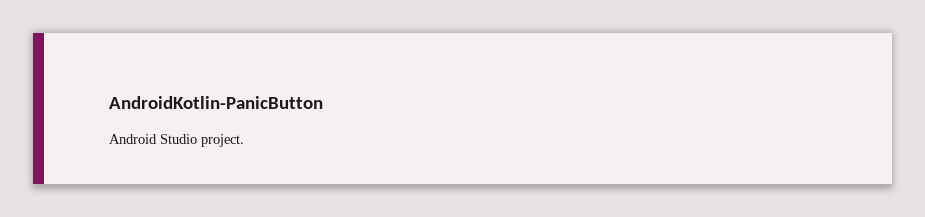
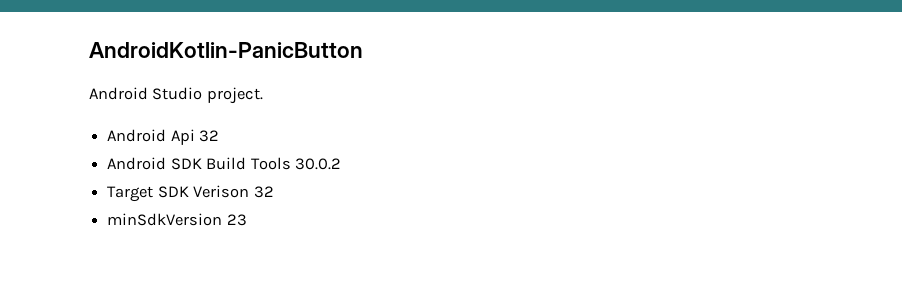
(244, 140) none -> [107,129,220,145] [107,157,341,170] [107,185,274,202] [107,213,247,226] // Android Api 32 // Android SDK Build Tools 30.0.2 // Target SDK Verison 32 // minSdkVersion 23

